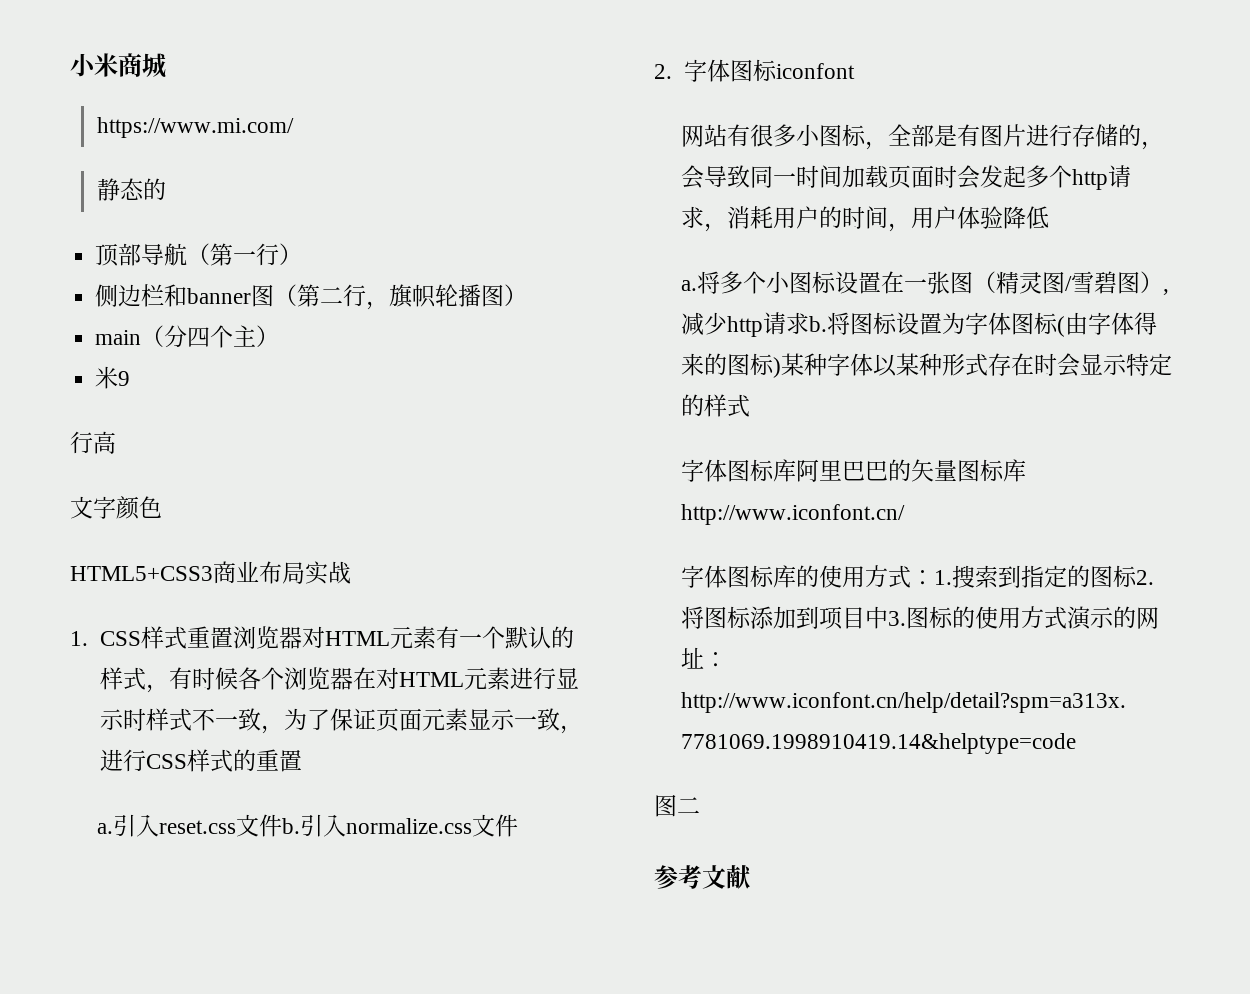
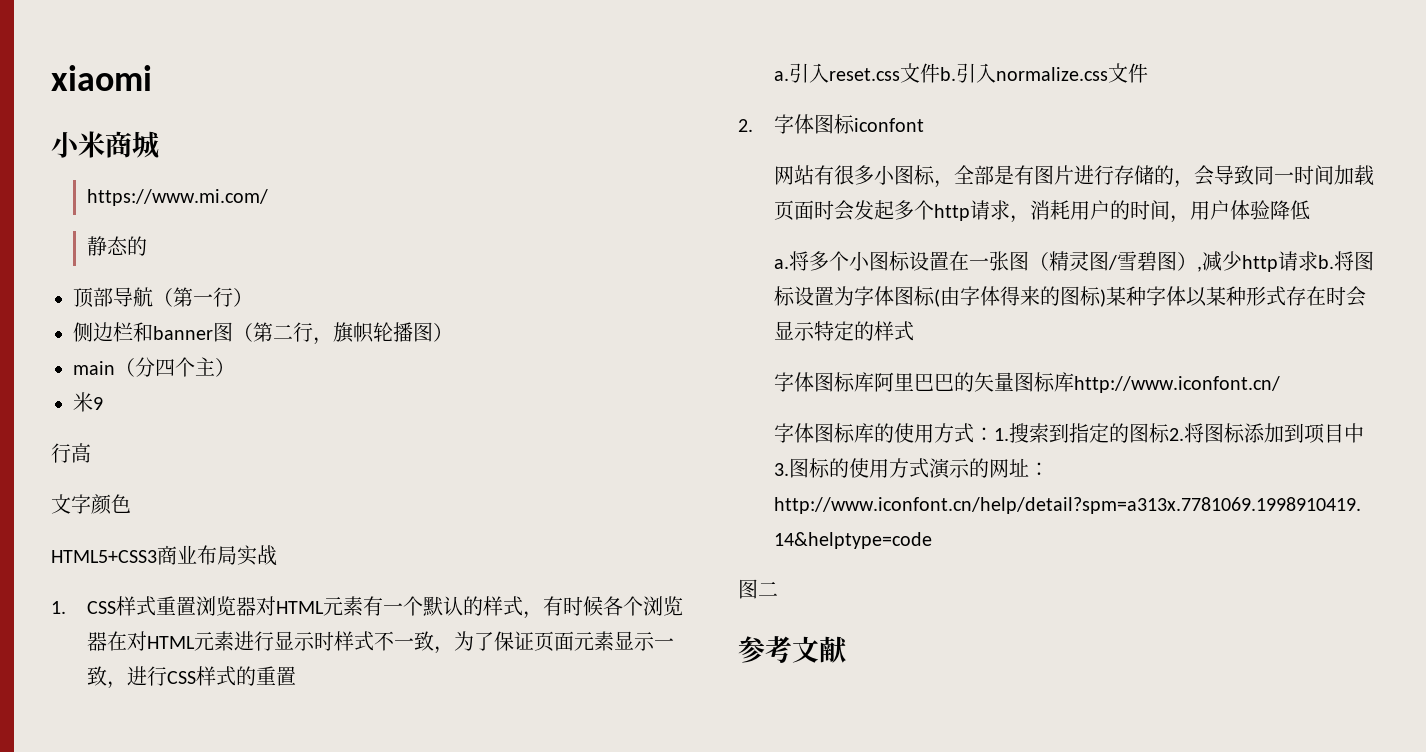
(70, 65) none -> [51,65,152,91] xiaomi //

